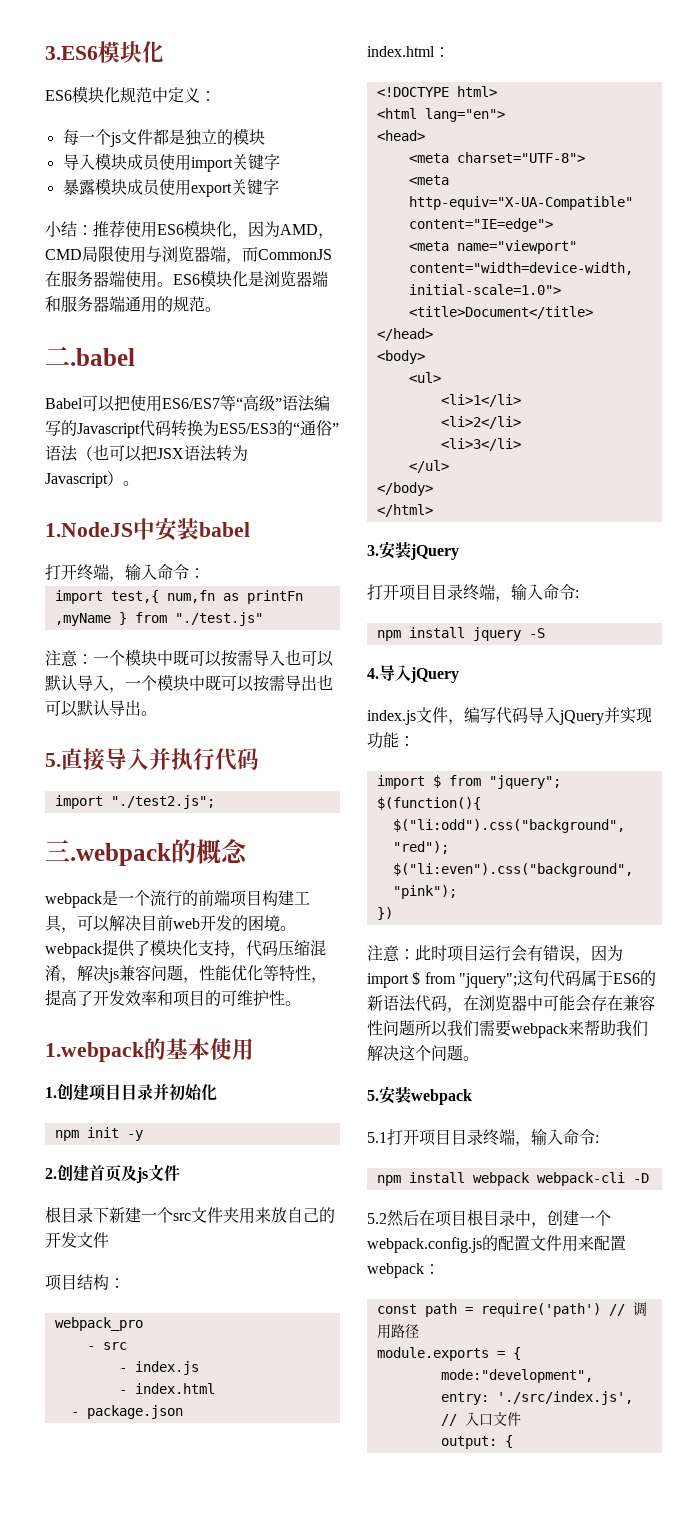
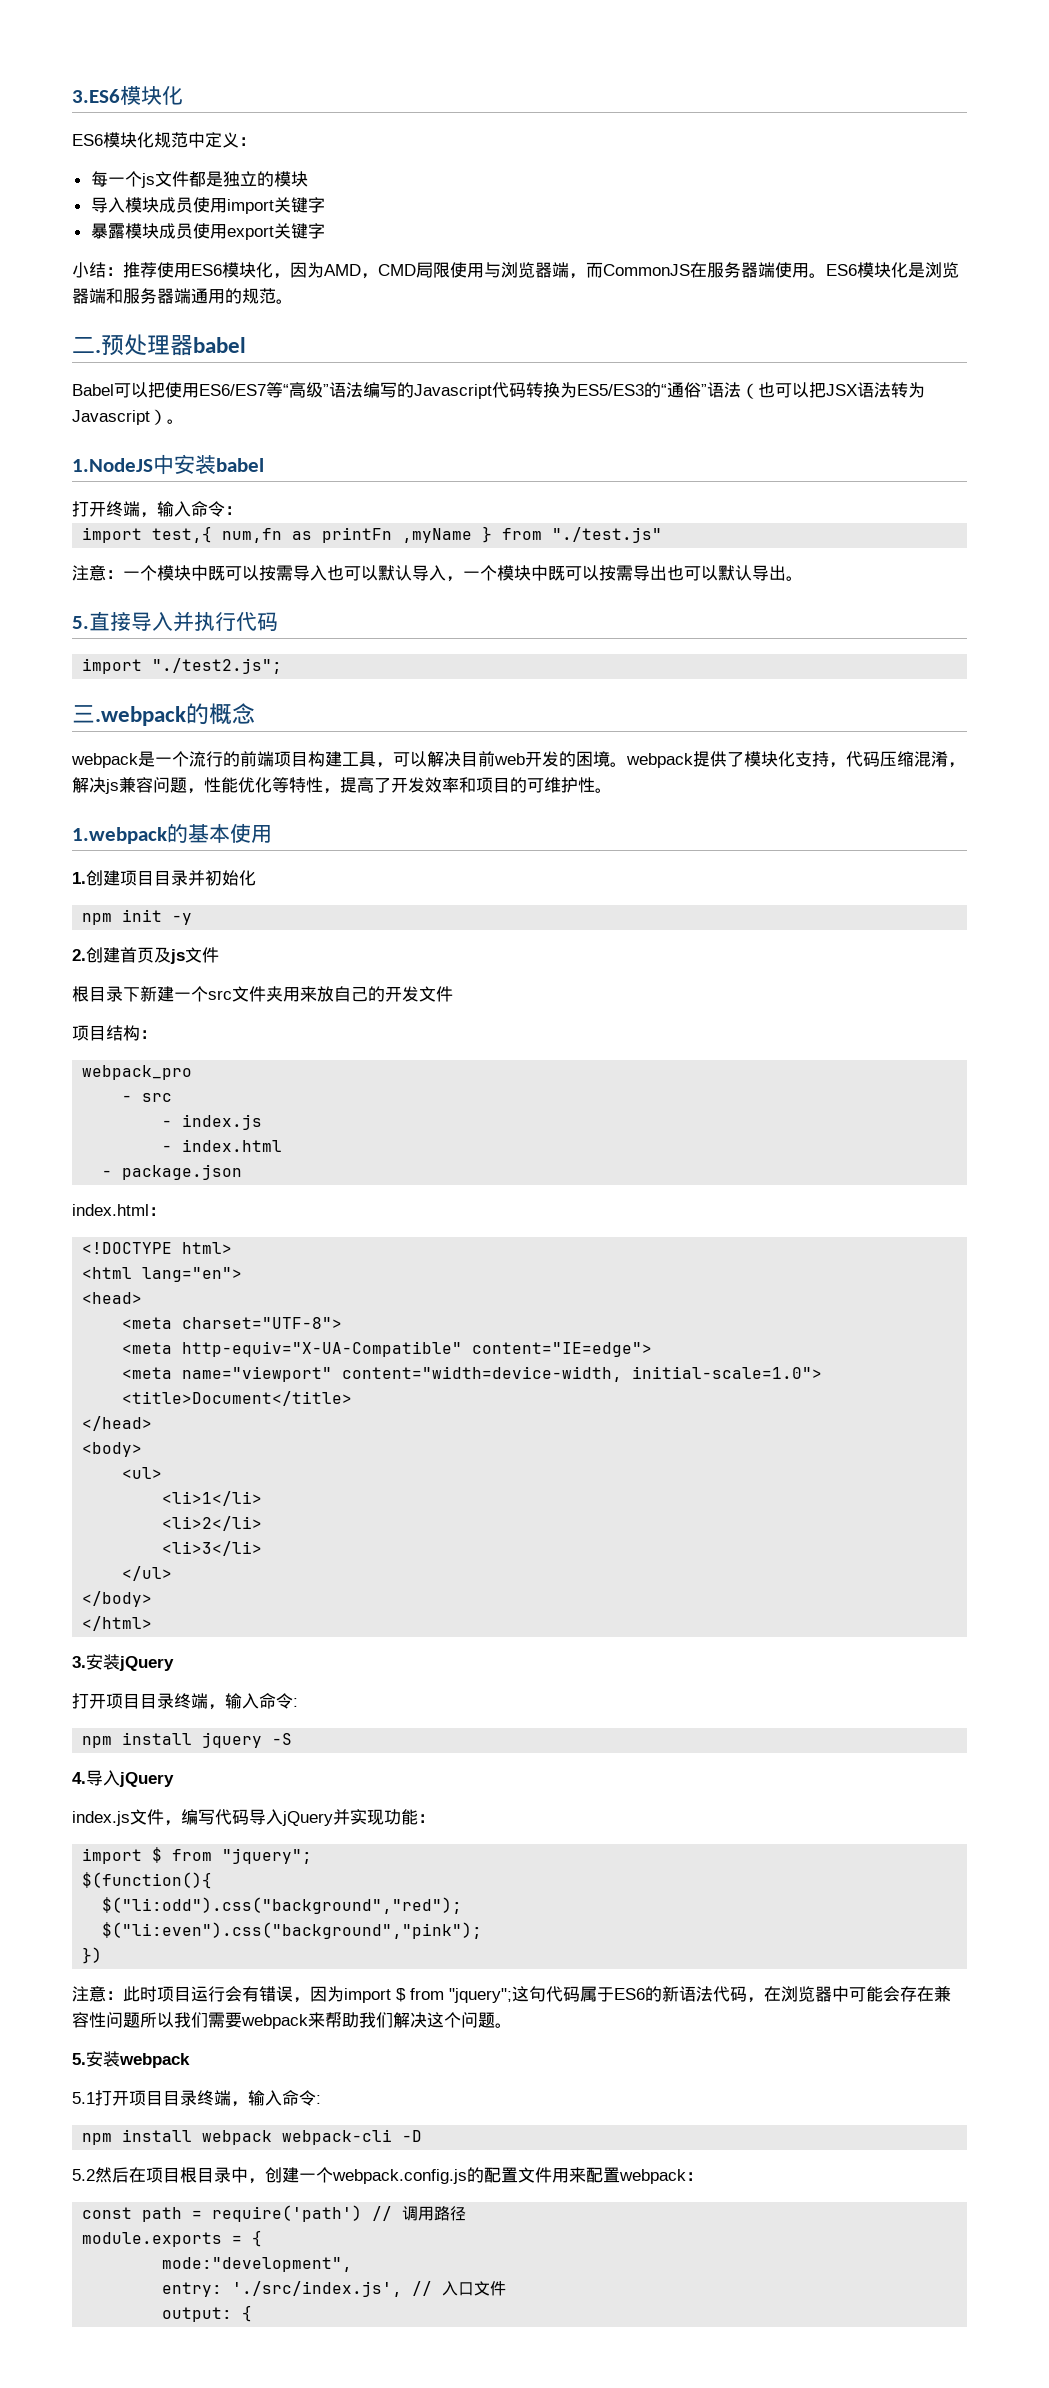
[70,348,135,366] .babel -> [95,334,246,356] .预处理器babel

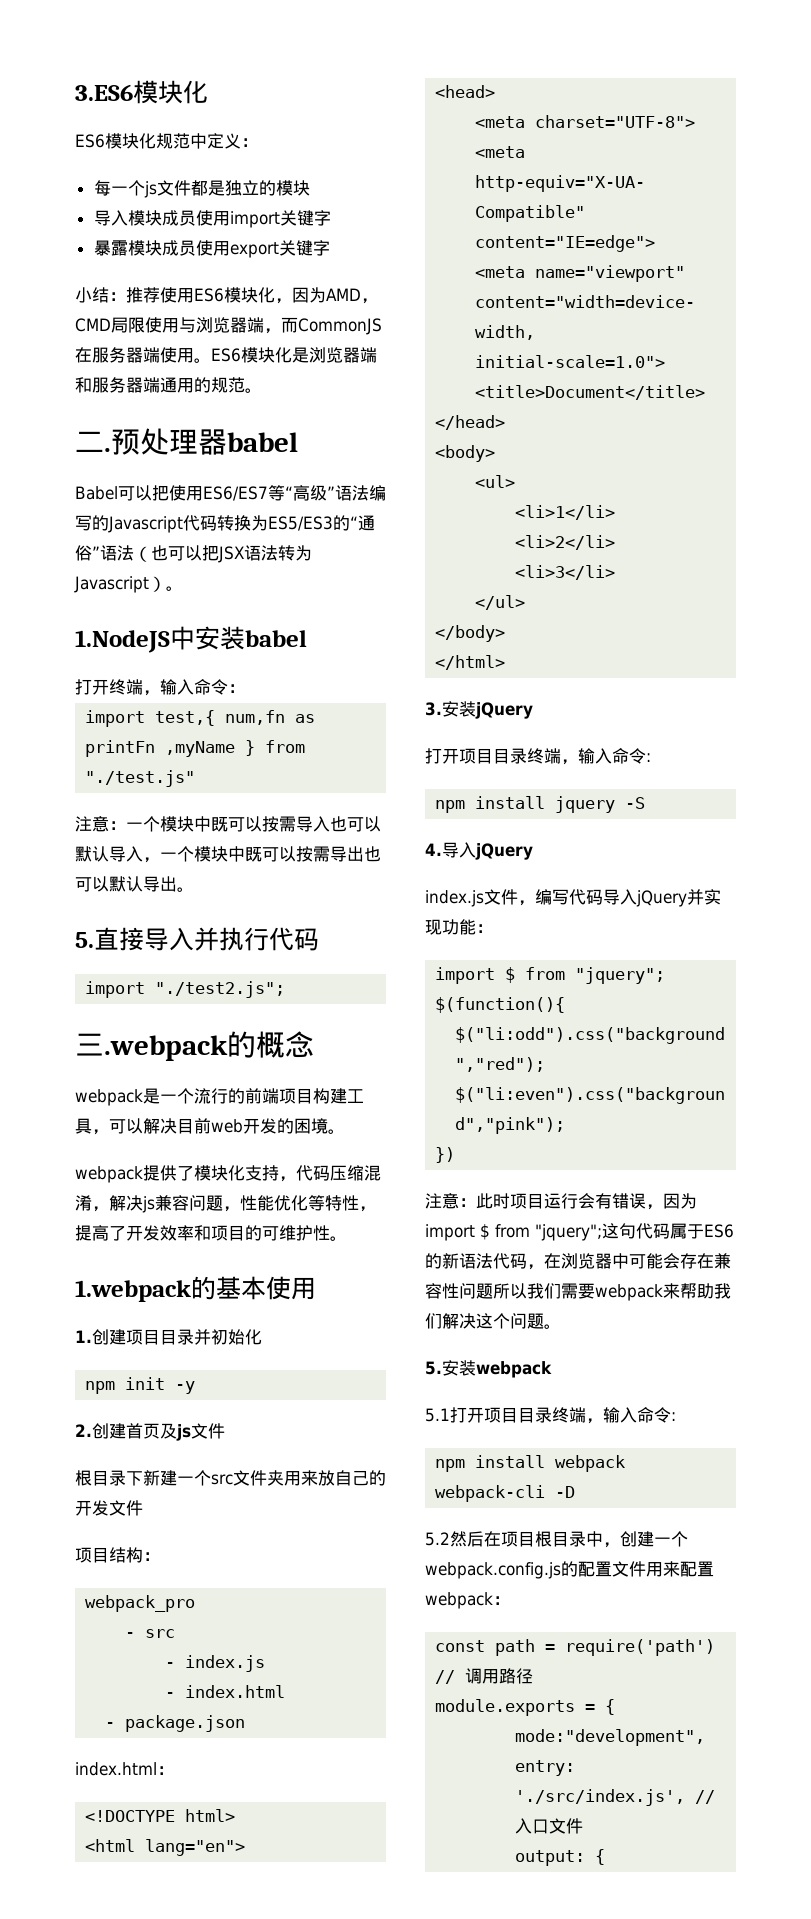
(627, 764) none -> (345, 1131) //

